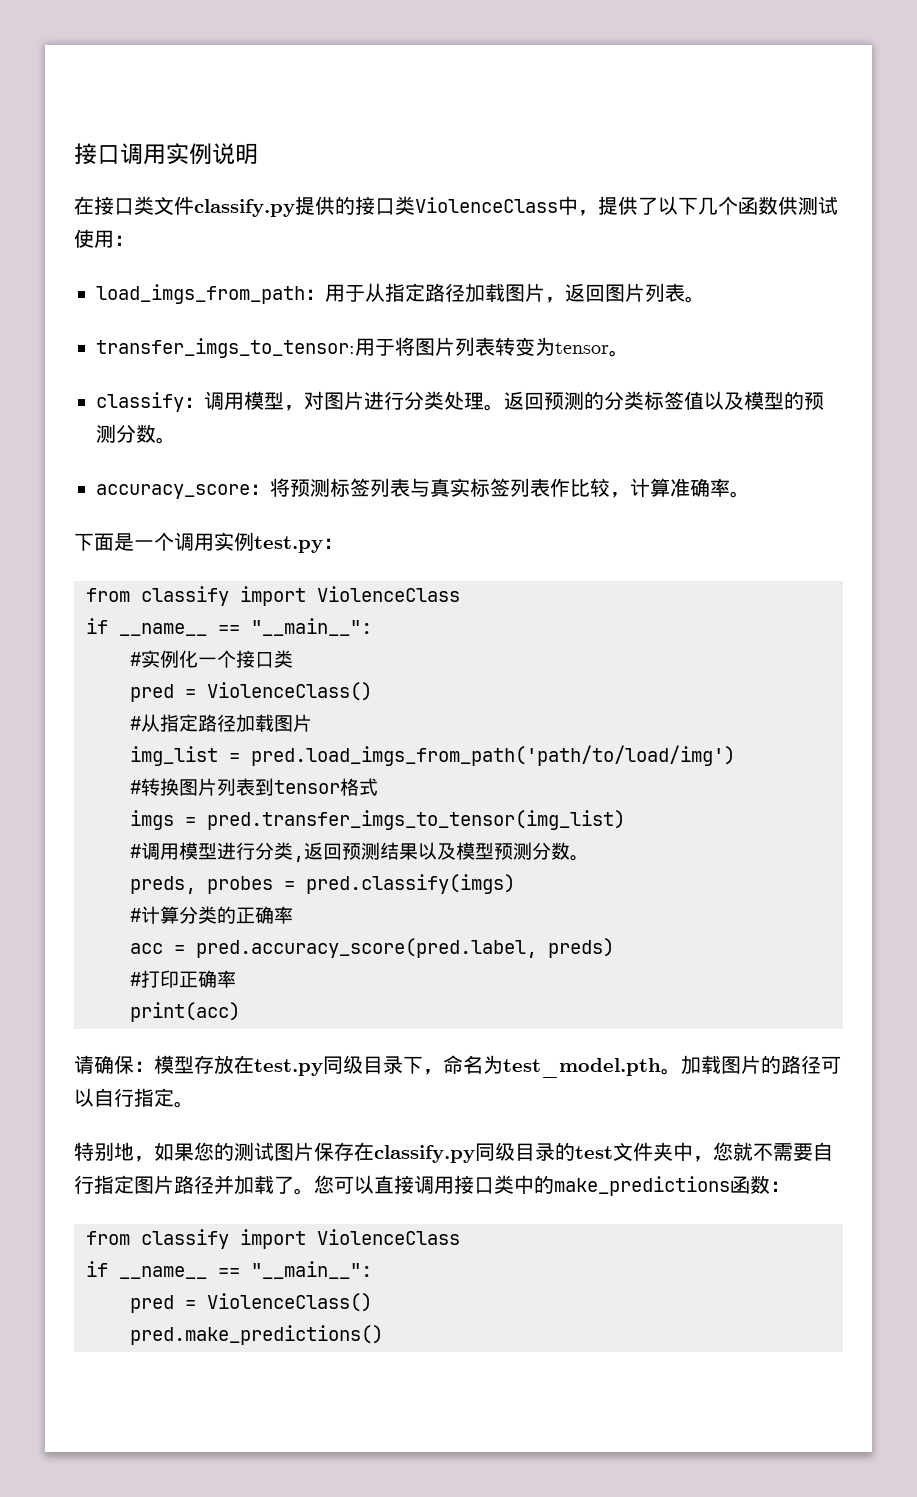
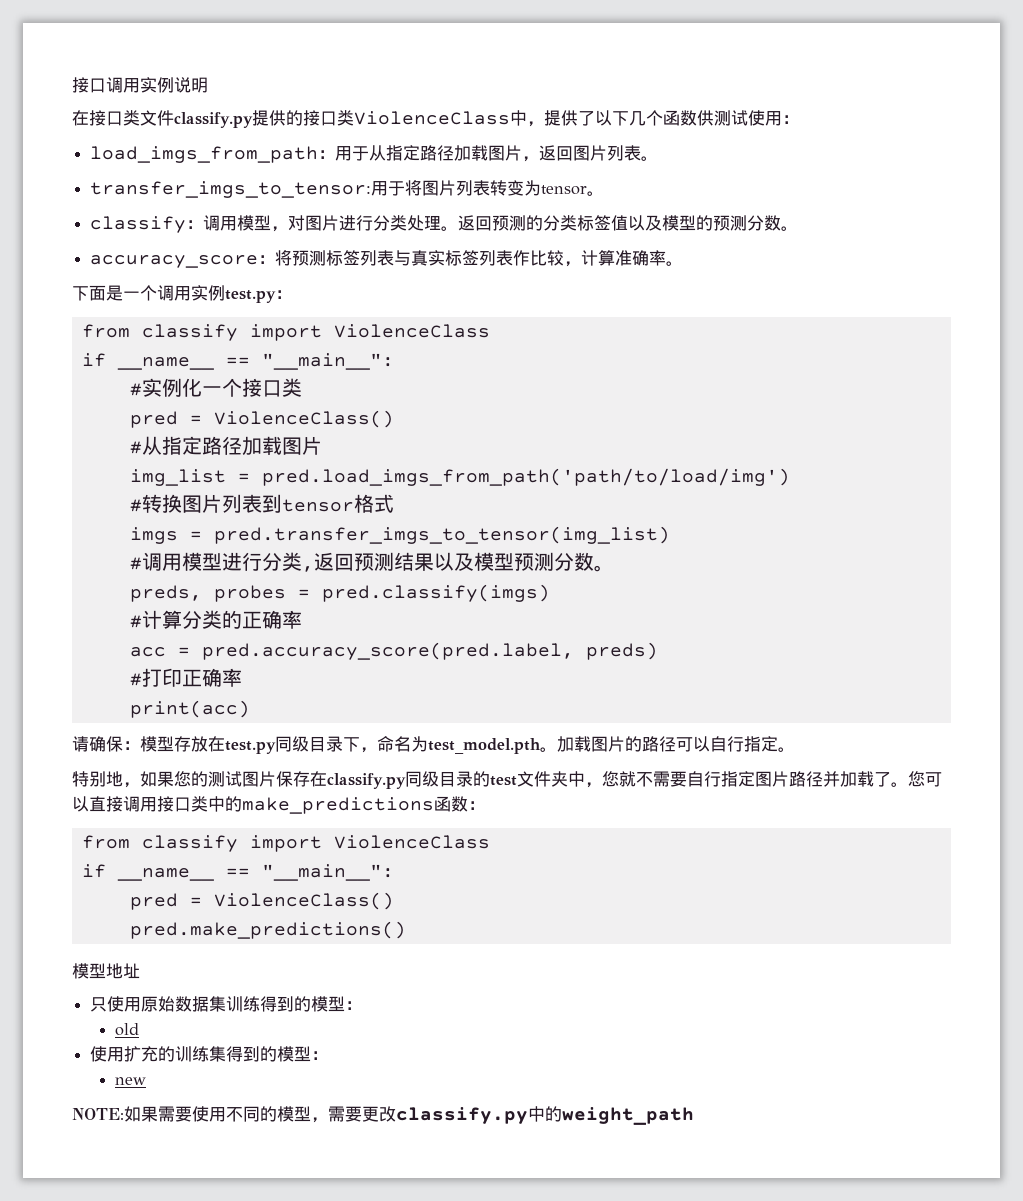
(383, 1335) none -> [72,963,140,979] [90,996,363,1012] [115,1023,140,1036] [90,1046,329,1062] [115,1077,147,1085] [72,1106,694,1125] // 模型地址 // 只使用原始数据集训练得到的模型： // old // 使用扩充的训练集得到的模型： // new // NOTE:如果需要使用不同的模型，需要更改classify.py中的weight_path

